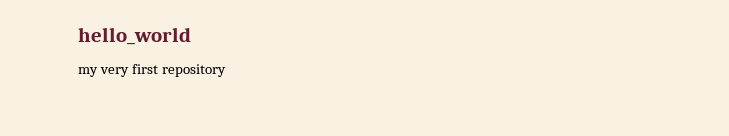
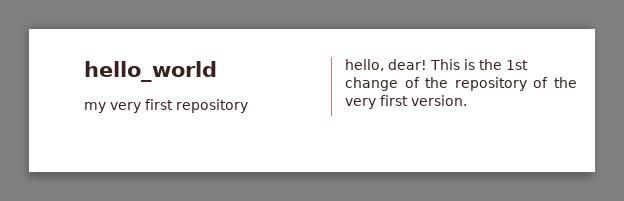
(226, 70) none -> [345,59,528,71] [345,77,577,91] [345,95,467,109] // hello, dear! This is the 1st change of the repository of the very first version.

